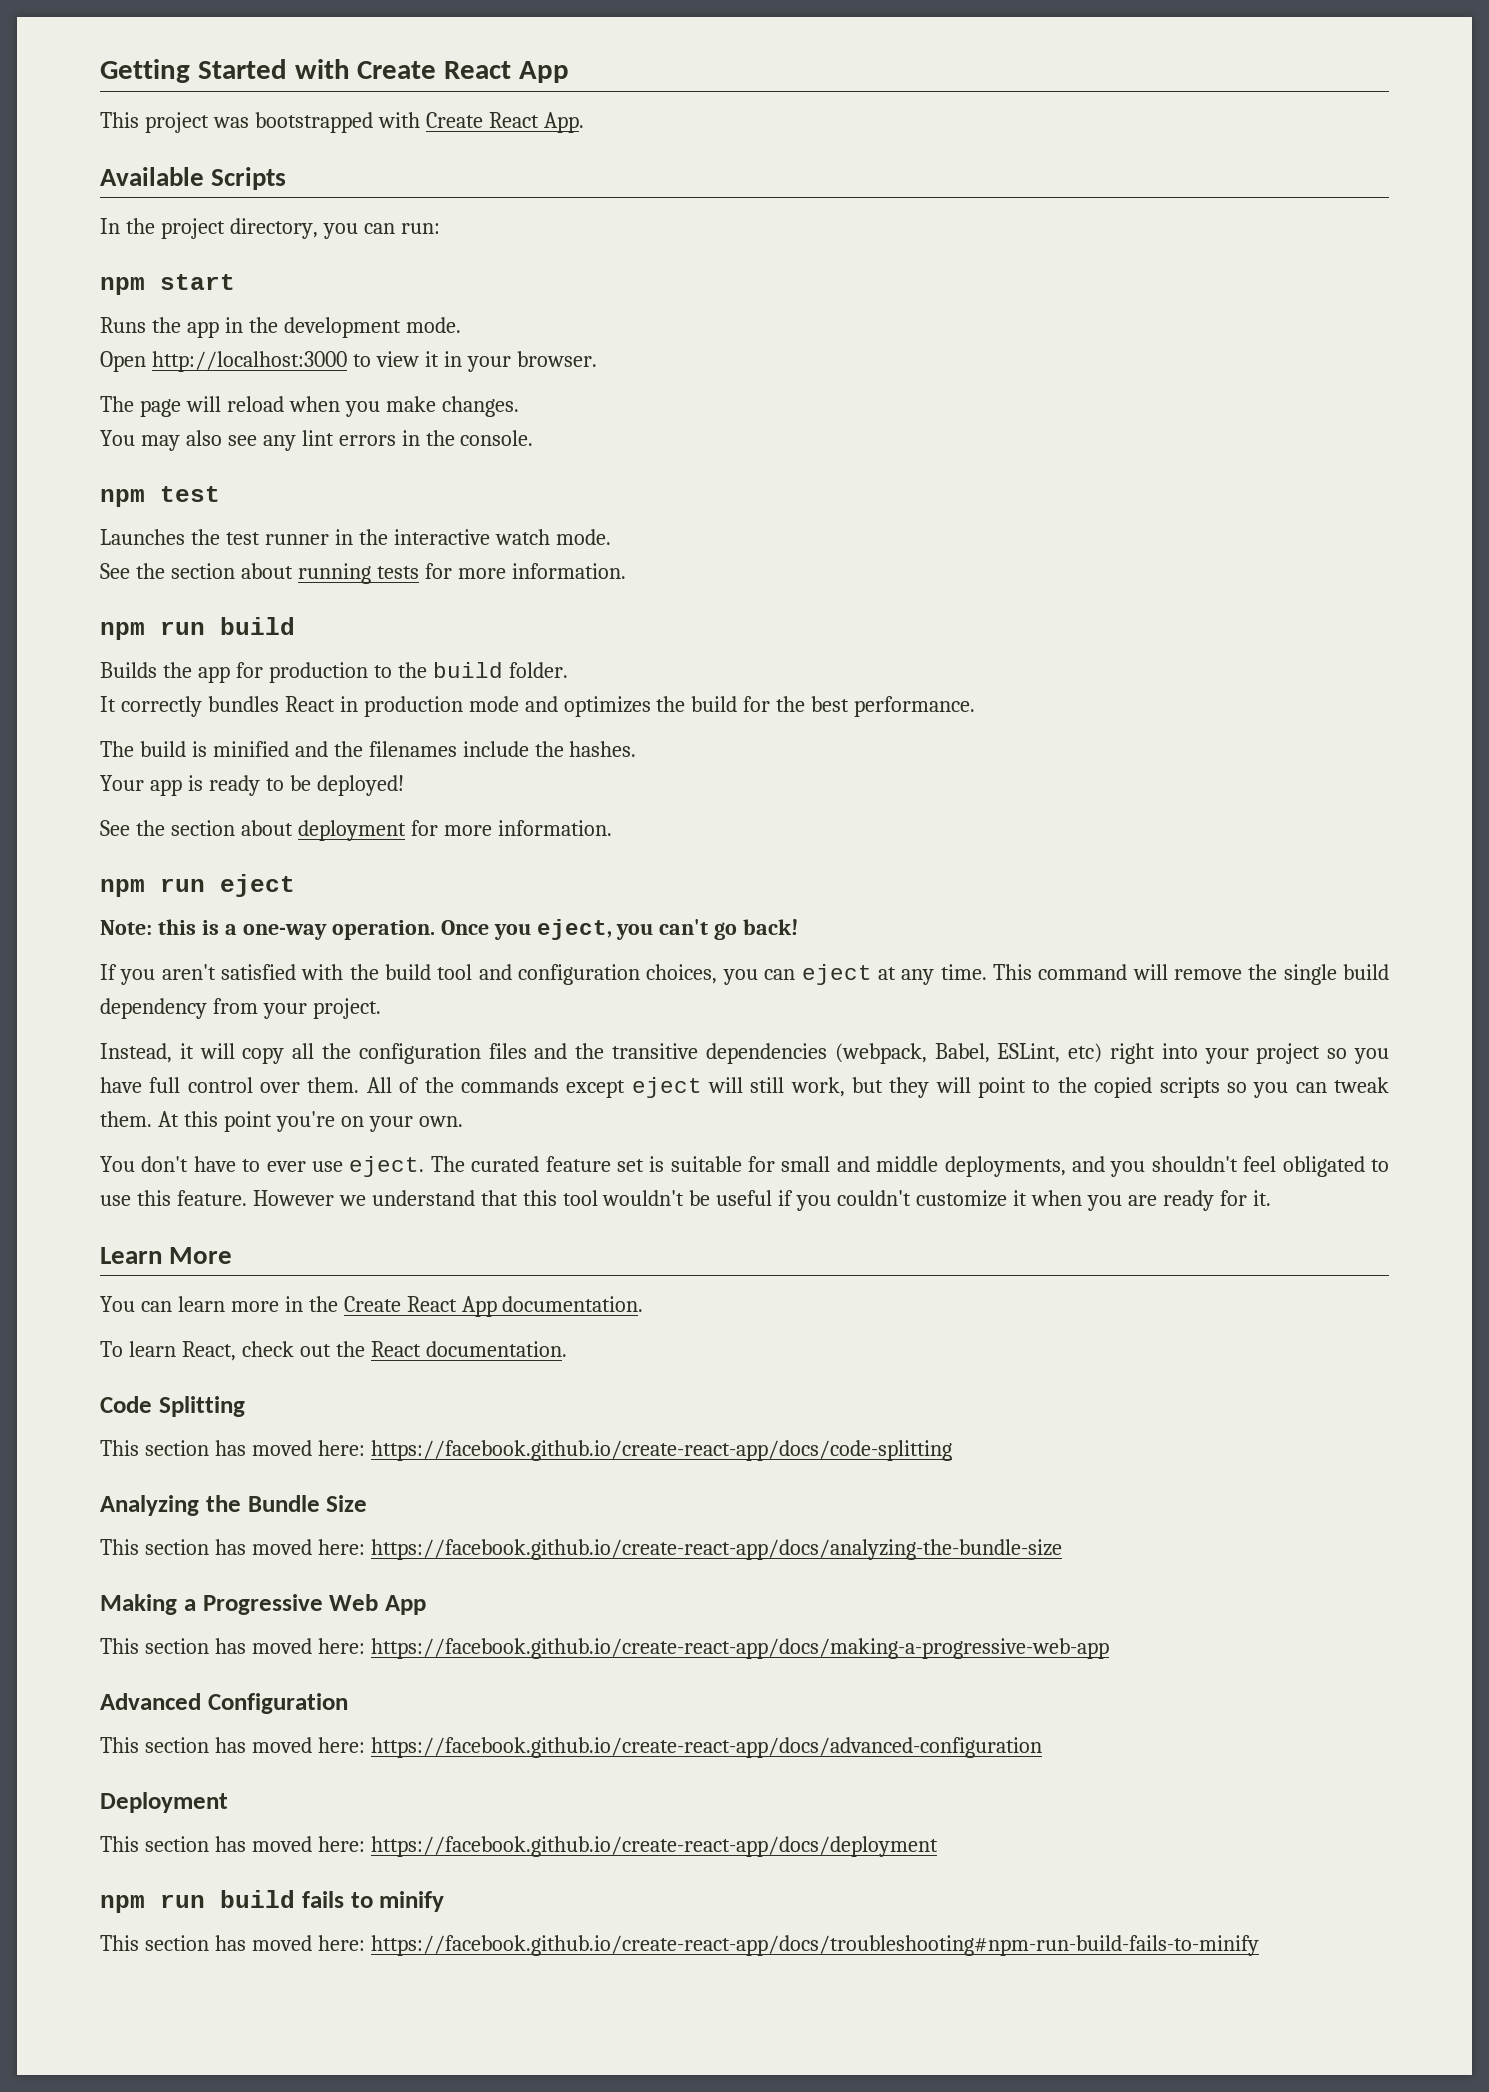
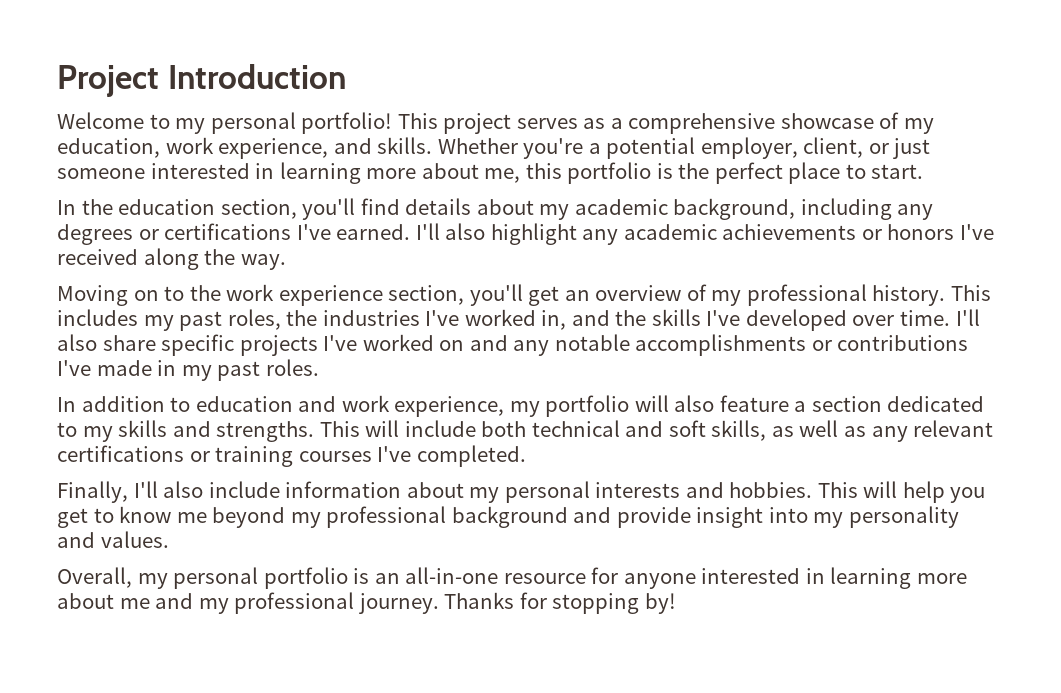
[100,59,570,83] [100,112,584,133] [100,167,287,190] [100,218,440,239] [100,274,235,295] [100,317,461,338] [100,351,597,372] [100,396,519,417] [100,430,534,451] [100,486,220,507] [100,529,611,545] [100,563,626,584] [100,617,295,640] [100,662,568,683] [100,696,976,717] [100,741,637,757] [100,775,404,796] [100,820,612,841] [100,874,295,897] [100,919,799,940] [100,964,1389,985] [100,998,381,1019] [100,1043,1390,1064] [100,1077,1389,1098] [100,1111,463,1132] [100,1156,1389,1177] [100,1190,1271,1211] [100,1247,233,1264] [100,1296,644,1317] [100,1341,567,1361] [100,1396,245,1417] [100,1440,952,1461] [100,1495,368,1516] [100,1539,1062,1560] [100,1594,426,1615] [100,1638,1109,1659] [100,1693,348,1714] [100,1737,1042,1758] [100,1792,228,1813] [100,1836,938,1857] [100,1890,445,1913] [100,1935,1259,1956] Getting Started with Create React App // This project was bootstrapped with Create React App. // Available Scripts // In the project directory, you can run: // npm start // Runs the app in the development mode. // Open http://localhost:3000 to view it in your browser. // The page will reload when you make changes. // You may also see any lint errors in the console. // npm test // Launches the test runner in the interactive watch mode. // See the section about running tests for more information. // npm run build // Builds the app for production to the build folder. // It correctly bundles React in production mode and optimizes the build for the best performance. // The build is minified and the filenames include the hashes. // Your app is ready to be deployed! // See the section about deployment for more information. // npm run eject // Note: this is a one-way operation. Once you eject, you can't go back! // If you aren't satisfied with the build tool and configuration choices, you can eject at any time. This command will remove the single build dependency from your project. // Instead, it will copy all the configuration files and the transitive dependencies (webpack, Babel, ESLint, etc) right into your project so you have full control over them. All of the commands except eject will still work, but they will point to the copied scripts so you can tweak them. At this point you're on your own. // You don't have to ever use eject. The curated feature set is suitable for small and middle deployments, and you shouldn't feel obligated to use this feature. However we understand that this tool wouldn't be useful if you couldn't customize it when you are ready for it. // Learn More // You can learn more in the Create React App documentation. // To learn React, check out the React documentation. // Code Splitting // This section has moved here: https://facebook.github.io/create-react-app/docs/code-splitting // Analyzing the Bundle Size // This section has moved here: https://facebook.github.io/create-react-app/docs/analyzing-the-bundle-size // Making a Progressive Web App // This section has moved here: https://facebook.github.io/create-react-app/docs/making-a-progressive-web-app // Advanced Configuration // This section has moved here: https://facebook.github.io/create-react-app/docs/advanced-configuration // Deployment // This section has moved here: https://facebook.github.io/create-react-app/docs/deployment // npm run build fails to minify // This section has moved here: https://facebook.github.io/create-react-app/docs/troubleshooting#npm-run-build-fails-to-minify -> [57,64,347,97] [57,112,934,134] [57,137,931,159] [57,162,924,184] [57,198,934,220] [57,223,994,245] [57,248,286,270] [57,284,992,306] [57,309,980,331] [57,334,969,356] [57,359,319,381] [57,395,985,417] [57,420,994,442] [57,445,526,467] [57,481,986,503] [57,506,959,528] [57,531,169,548] [57,567,967,589] [57,592,676,614] Project Introduction // Welcome to my personal portfolio! This project serves as a comprehensive showcase of my education, work experience, and skills. Whether you're a potential employer, client, or just someone interested in learning more about me, this portfolio is the perfect place to start. // In the education section, you'll find details about my academic background, including any degrees or certifications I've earned. I'll also highlight any academic achievements or honors I've received along the way. // Moving on to the work experience section, you'll get an overview of my professional history. This includes my past roles, the industries I've worked in, and the skills I've developed over time. I'll also share specific projects I've worked on and any notable accomplishments or contributions I've made in my past roles. // In addition to education and work experience, my portfolio will also feature a section dedicated to my skills and strengths. This will include both technical and soft skills, as well as any relevant certifications or training courses I've completed. // Finally, I'll also include information about my personal interests and hobbies. This will help you get to know me beyond my professional background and provide insight into my personality and values. // Overall, my personal portfolio is an all-in-one resource for anyone interested in learning more about me and my professional journey. Thanks for stopping by!

